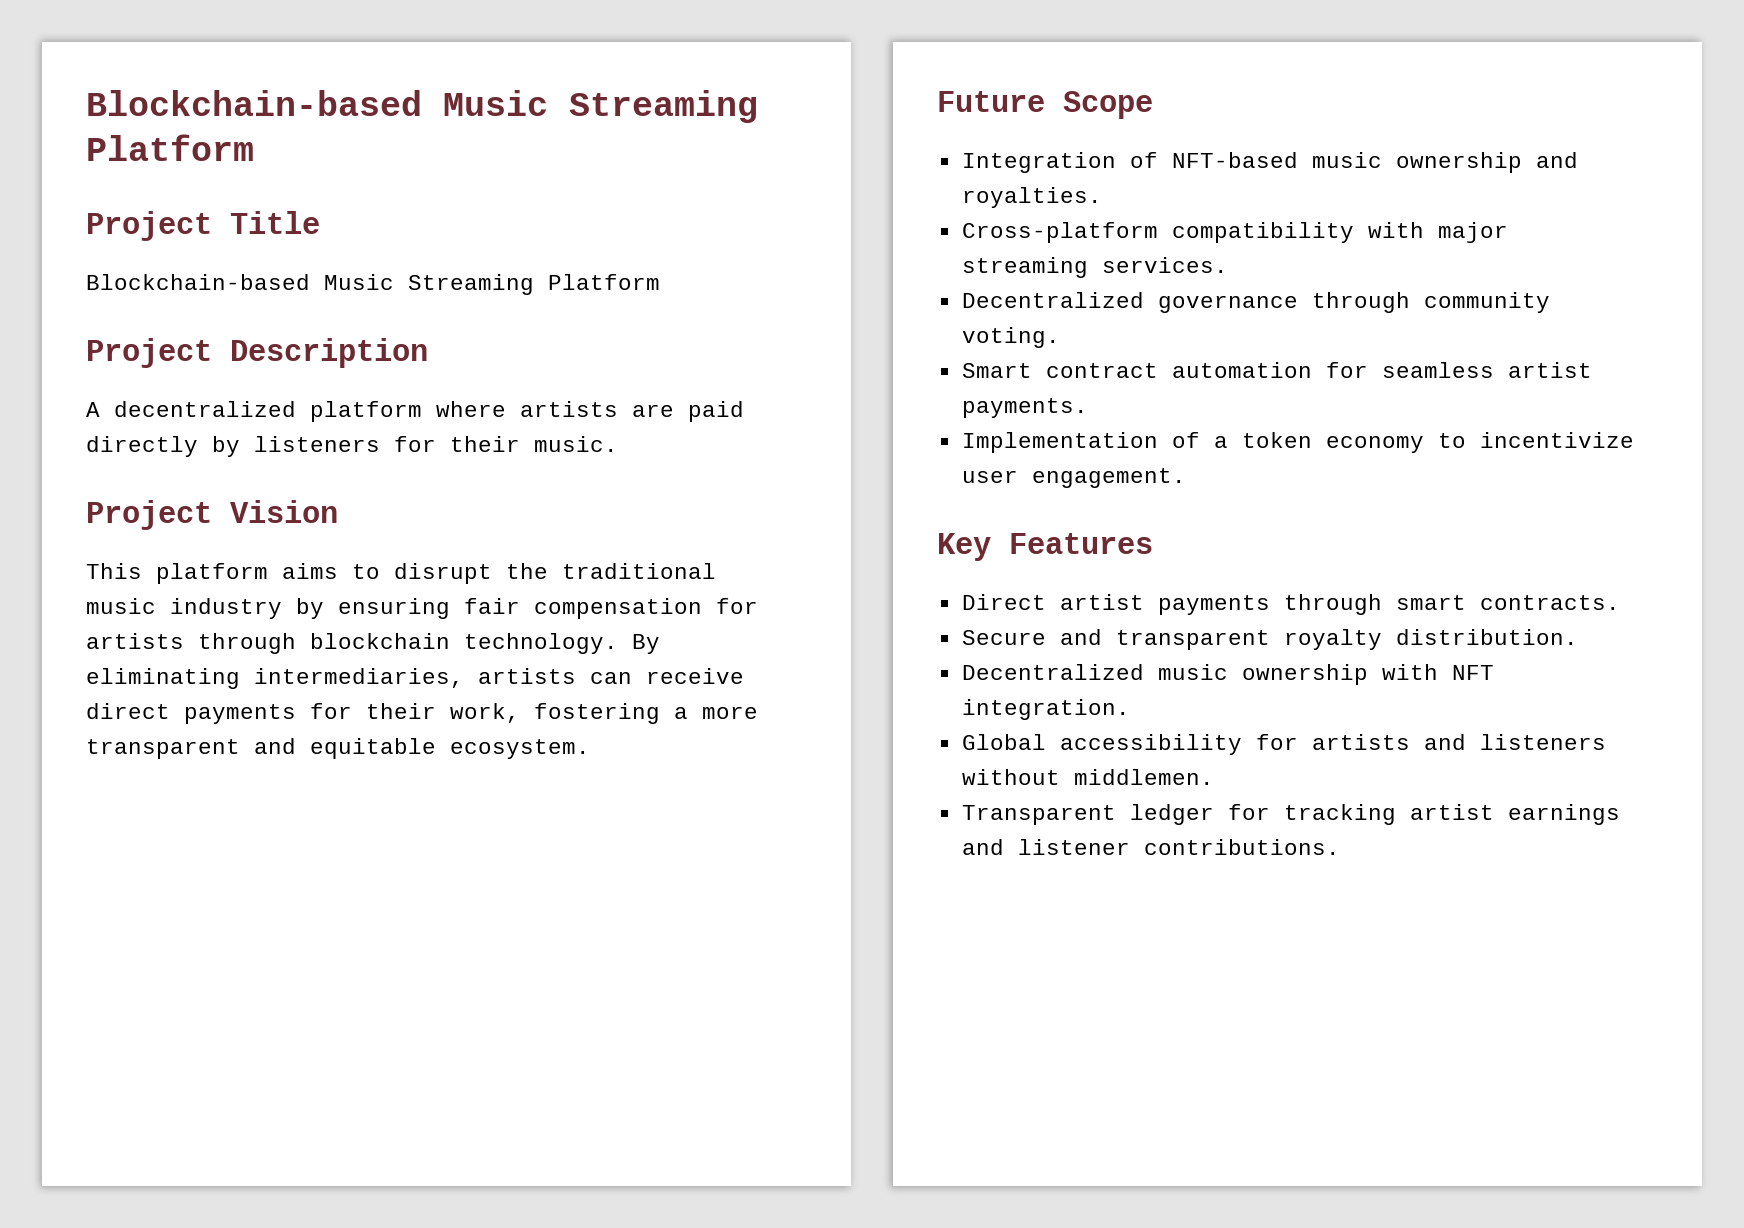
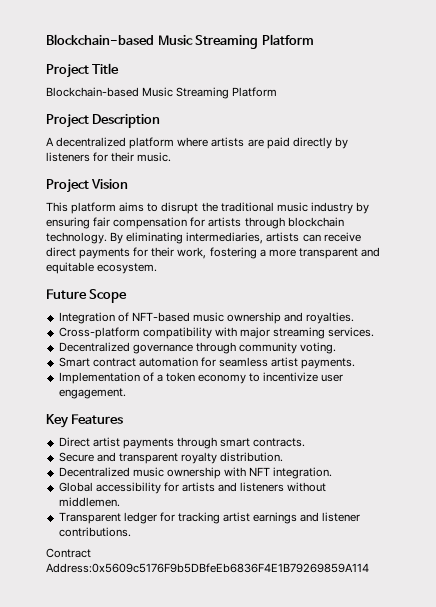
(1340, 847) none -> [46,548,91,558] [46,563,369,573] // Contract Address:0x5609c5176F9b5DBfeEb6836F4E1B79269859A114

